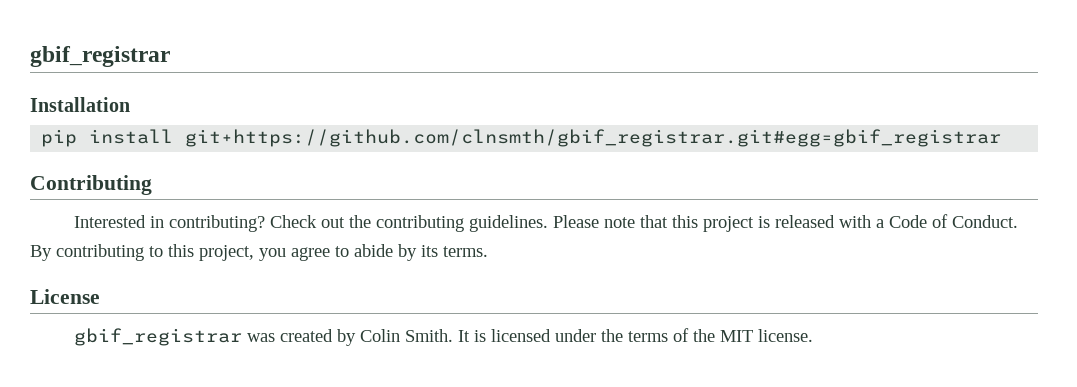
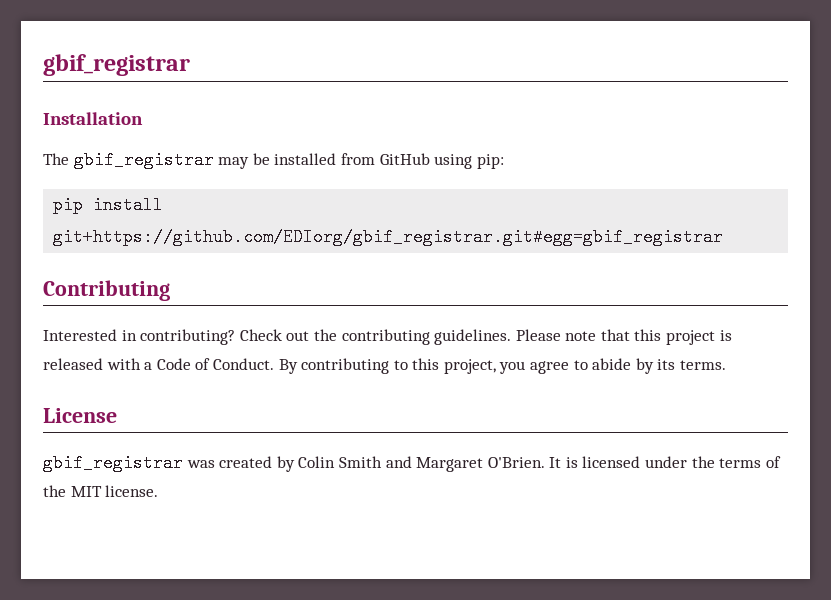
(130, 104) none -> [43,151,504,169] // The gbif_registrar may be installed from GitHub using pip:
[185,129,1002,147] git+https://github.com/clnsmth/gbif_registrar.git#egg=gbif_registrar -> [53,228,724,246] git+https://github.com/EDIorg/gbif_registrar.git#egg=gbif_registrar
[405,329,454,342] Smith. -> [338,456,545,472] Smith and Margaret O'Brien.

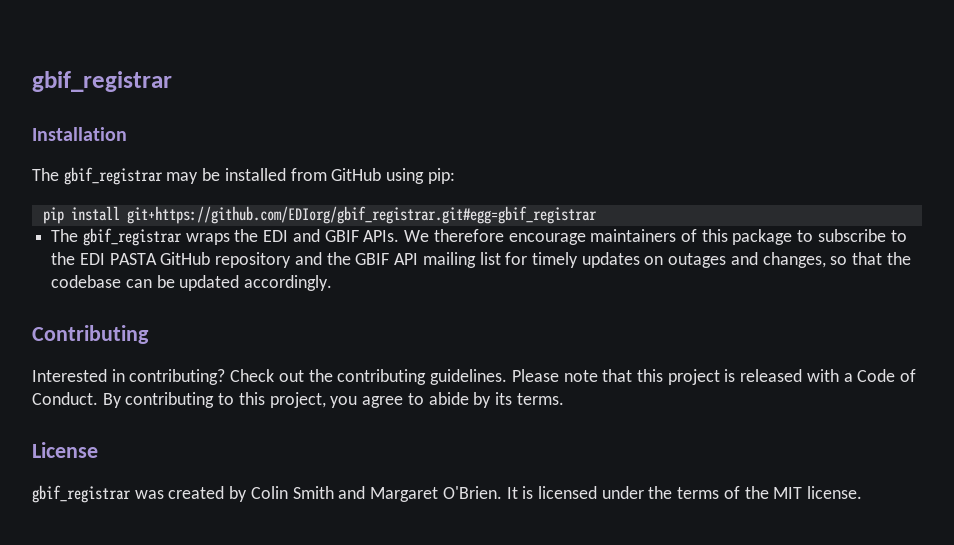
(724, 237) none -> [51,228,907,246] [51,252,911,268] [51,275,333,291] // The gbif_registrar wraps the EDI and GBIF APIs. We therefore encourage maintainers of this package to subscribe to the EDI PASTA GitHub repository and the GBIF API mailing list for timely updates on outages and changes, so that the codebase can be updated accordingly.

